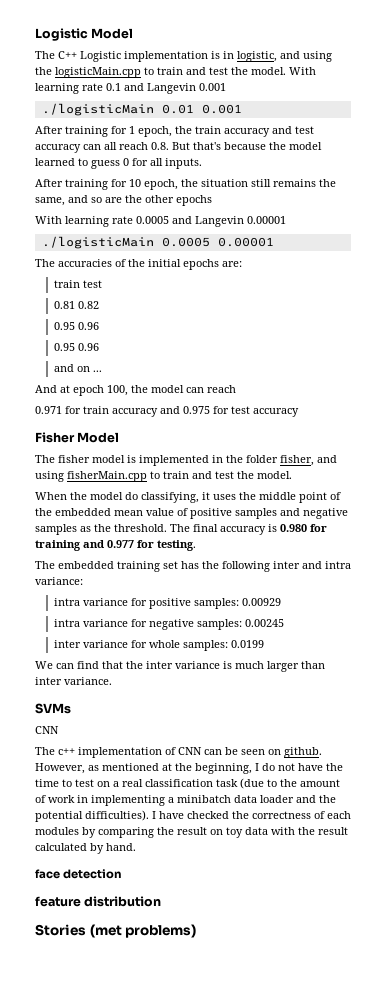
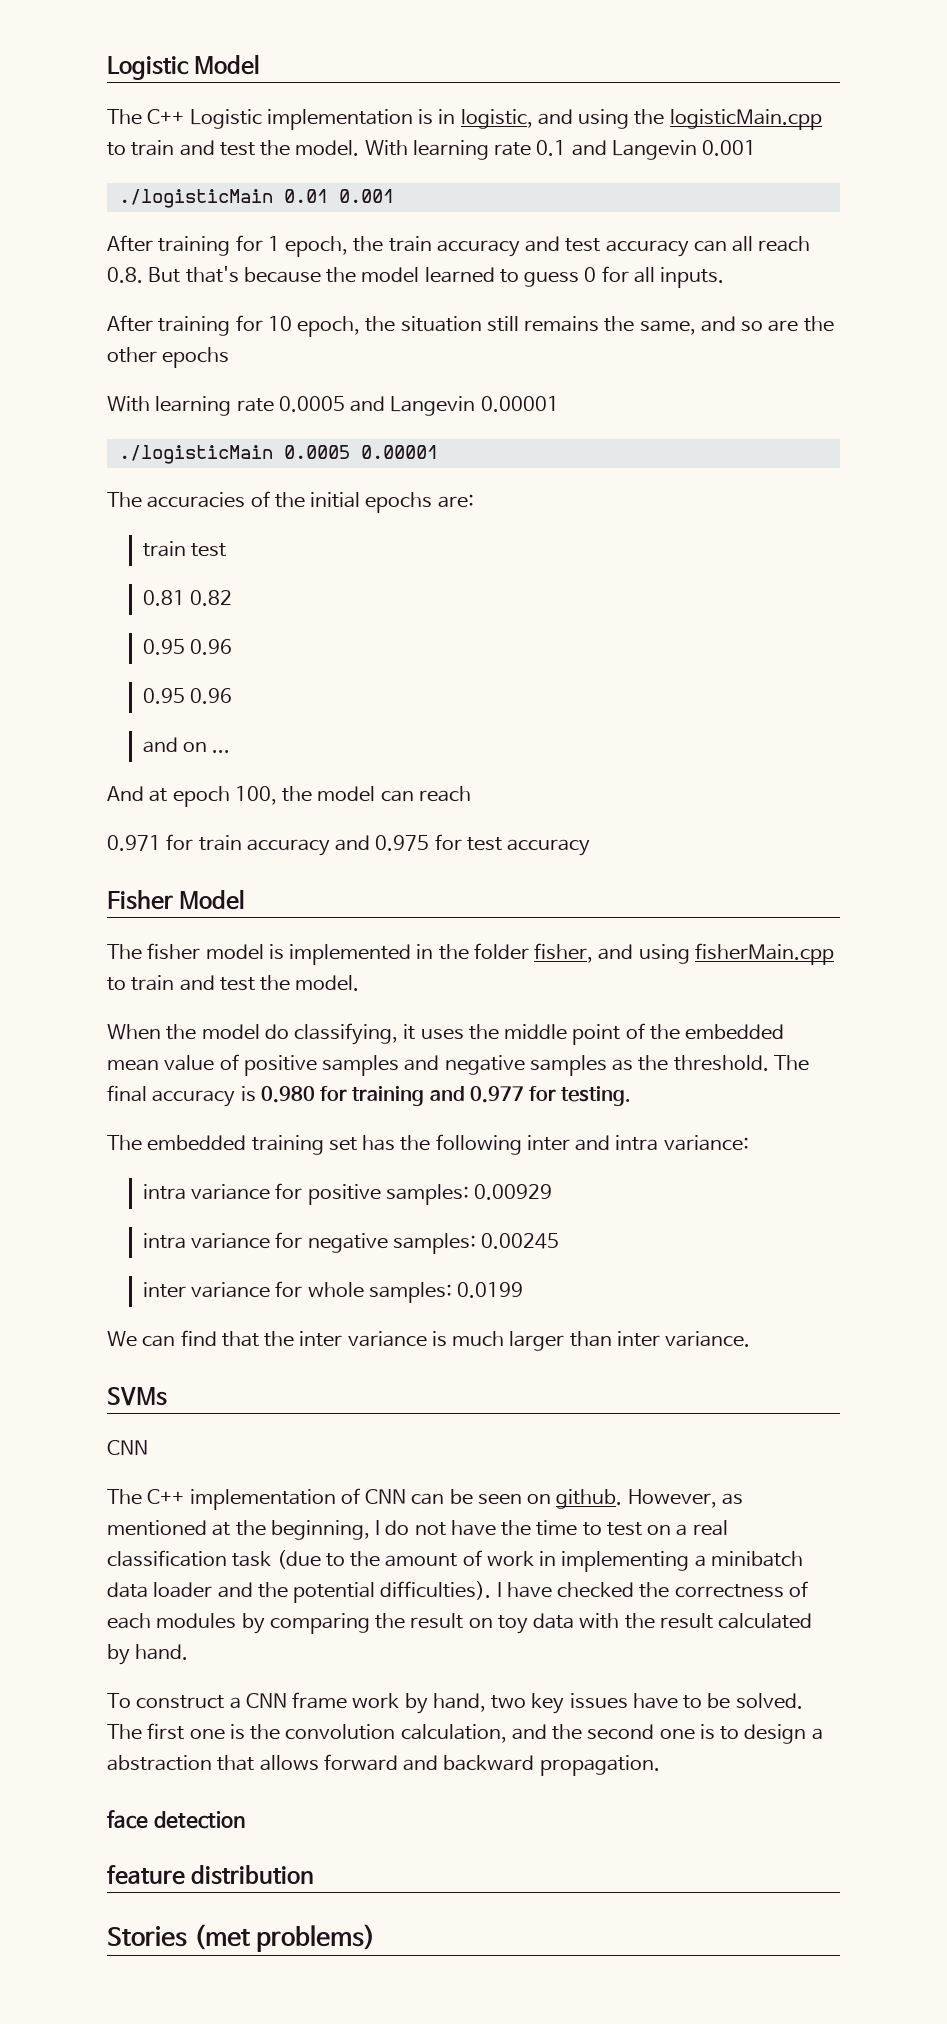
[58,748,75,755] c++ -> [147,1489,185,1504] C++
(136, 847) none -> [107,1692,803,1714] [107,1723,823,1744] [107,1754,660,1776] // To construct a CNN frame work by hand, two key issues have to be solved. The first one is the convolution calculation, and the second one is to design a abstraction that allows forward and backward propagation.

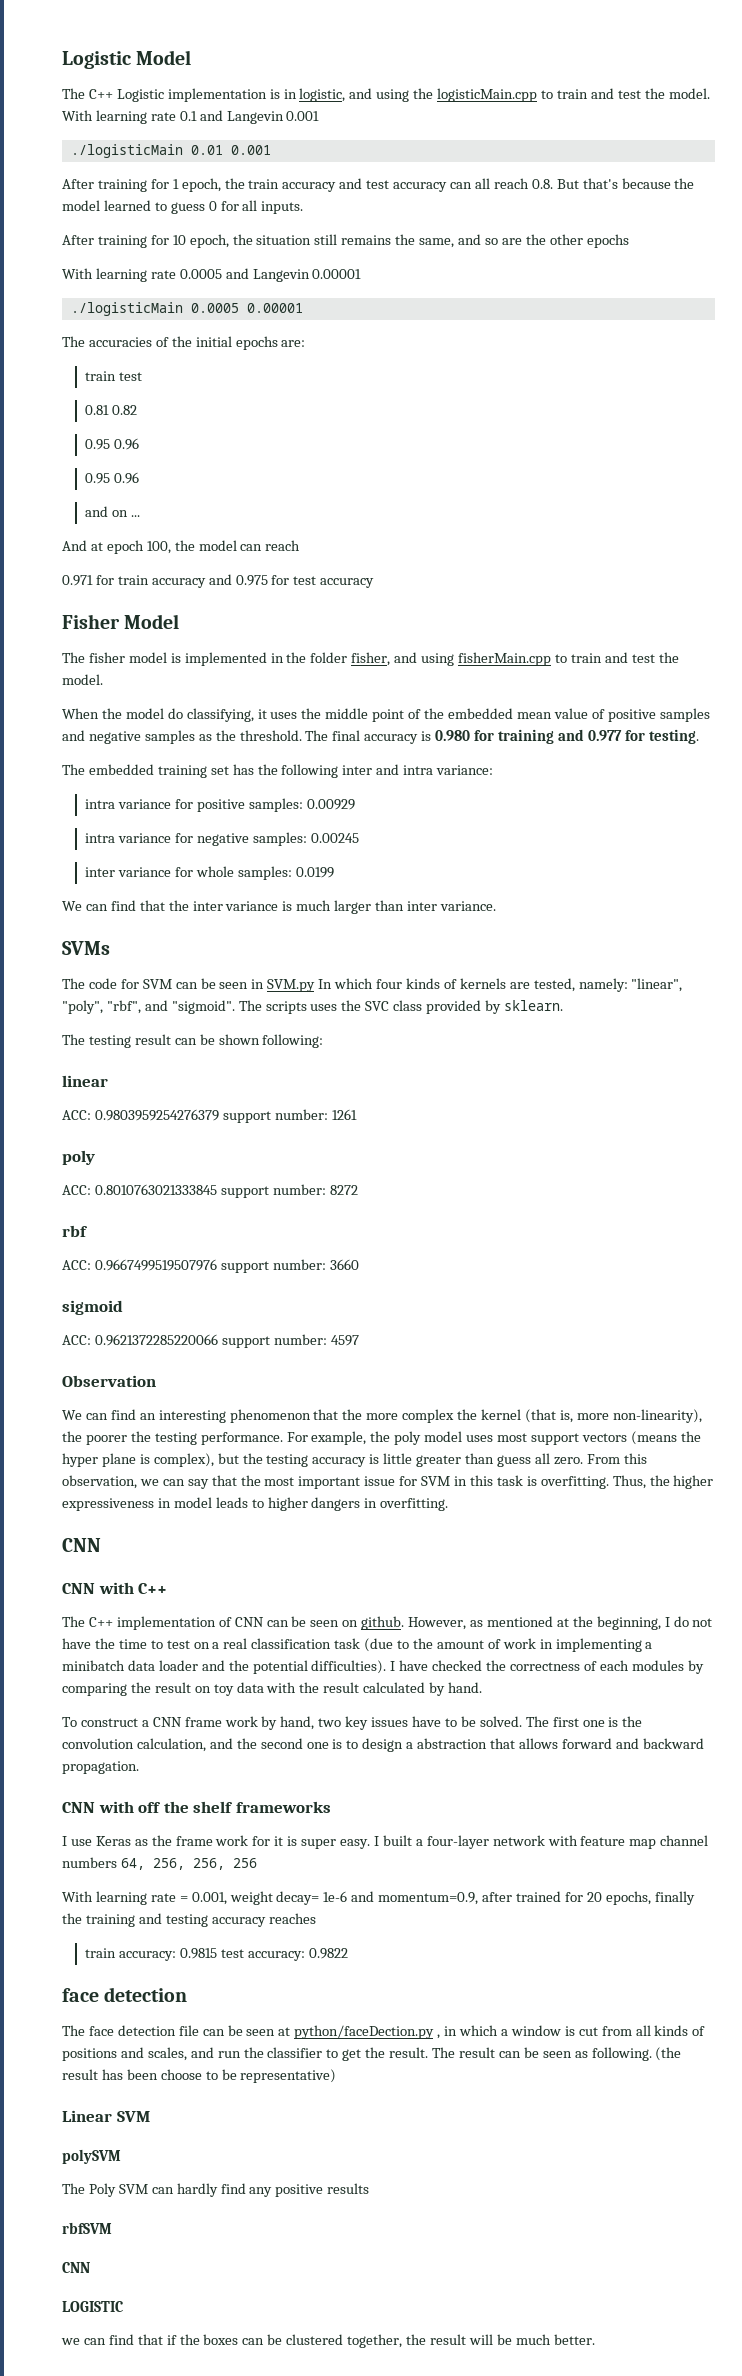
[107,1440,148,1455] CNN -> [62,978,683,992] [62,1000,563,1014] [62,1034,324,1048] [62,1075,108,1087] [62,1109,357,1123] [62,1150,95,1165] [62,1184,358,1198] [62,1225,88,1237] [62,1259,359,1273] [62,1300,123,1315] [62,1334,359,1348] [62,1375,156,1387] [62,1409,702,1423] [62,1431,701,1445] [62,1453,647,1467] [62,1475,714,1489] [62,1497,449,1511] [62,1538,101,1552] [62,1582,168,1594] The code for SVM can be seen in SVM.py In which four kinds of kernels are tested, namely: "linear", "poly", "rbf", and "sigmoid". The scripts uses the SVC class provided by sklearn. // The testing result can be shown following: // linear // ACC: 0.9803959254276379 support number: 1261 // poly // ACC: 0.8010763021333845 support number: 8272 // rbf // ACC: 0.9667499519507976 support number: 3660 // sigmoid // ACC: 0.9621372285220066 support number: 4597 // Observation // We can find an interesting phenomenon that the more complex the kernel (that is, more non-linearity), the poorer the testing performance. For example, the poly model uses most support vectors (means the hyper plane is complex), but the testing accuracy is little greater than guess all zero. From this observation, we can say that the most important issue for SVM in this task is overfitting. Thus, the higher expressiveness in model leads to higher dangers in overfitting. // CNN // CNN with C++
[107,1810,245,1829] [107,1865,315,1885] [107,1924,376,1952] face detection // feature distribution // Stories (met problems) -> [62,1801,331,1813] [62,1835,709,1849] [62,1857,257,1870] [62,1891,695,1905] [62,1913,316,1927] [85,1948,348,1961] [62,1987,188,2002] [62,2025,706,2039] [62,2047,682,2061] [62,2069,337,2083] [62,2110,150,2122] [62,2149,121,2164] [62,2183,370,2197] [62,2222,112,2234] [62,2262,90,2273] [62,2301,123,2312] [61,2334,595,2348] CNN with off the shelf frameworks // I use Keras as the frame work for it is super easy. I built a four-layer network with feature map channel numbers 64, 256, 256, 256 // With learning rate = 0.001, weight decay= 1e-6 and momentum=0.9, after trained for 20 epochs, finally the training and testing accuracy reaches // train accuracy: 0.9815 test accuracy: 0.9822 // face detection // The face detection file can be seen at python/faceDection.py , in which a window is cut from all kinds of positions and scales, and run the classifier to get the result. The result can be seen as following. (the result has been choose to be representative) // Linear SVM // polySVM // The Poly SVM can hardly find any positive results // rbfSVM // CNN // LOGISTIC // we can find that if the boxes can be clustered together, the result will be much better.

